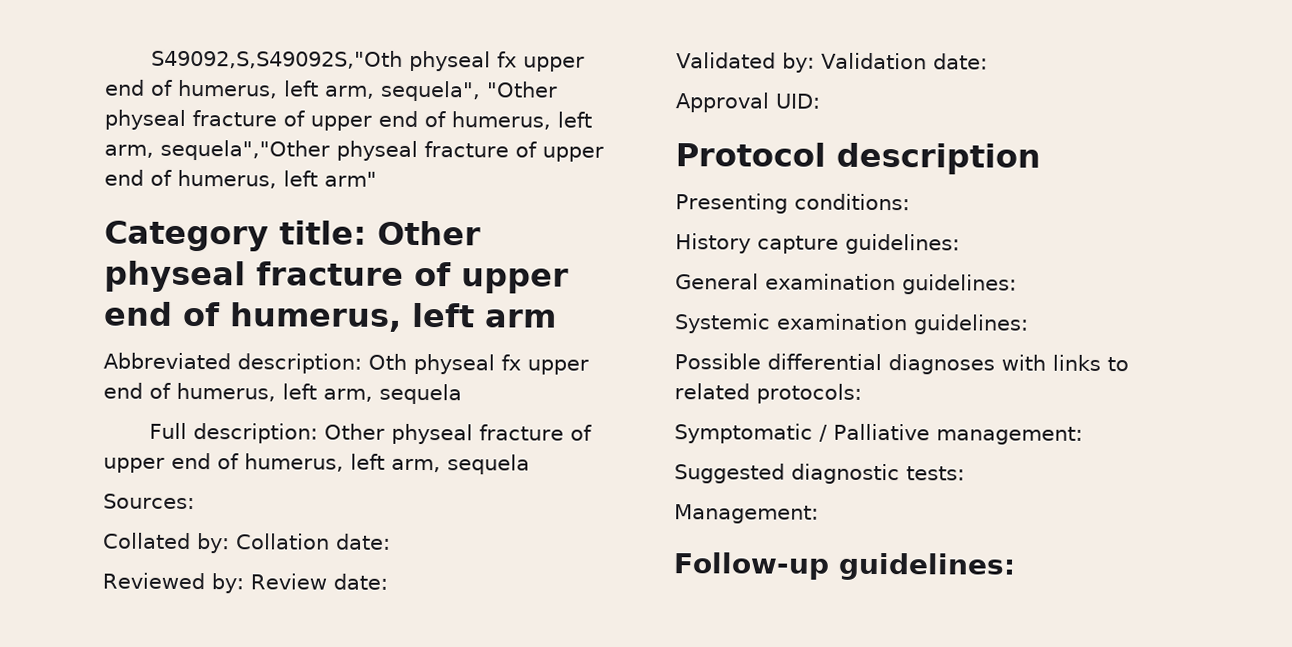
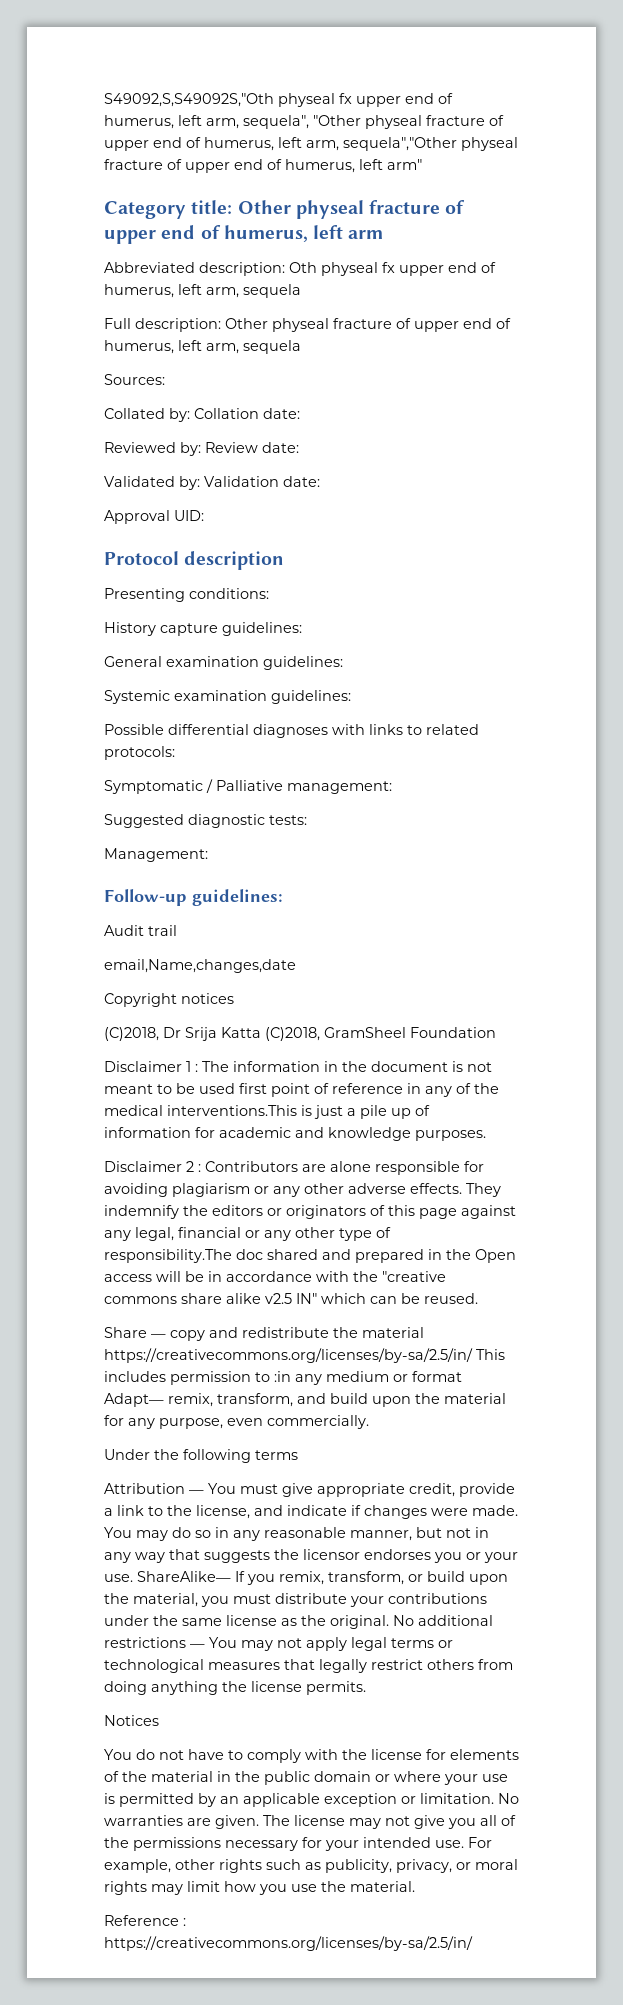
(1015, 566) none -> [104,925,177,936] [104,959,296,973] [104,993,234,1007] [104,1027,496,1041] [104,1061,492,1072] [104,1083,499,1097] [104,1105,430,1119] [104,1127,486,1141] [104,1161,484,1175] [104,1183,501,1197] [104,1205,516,1219] [104,1227,391,1241] [104,1249,516,1263] [104,1271,446,1282] [104,1293,478,1304] [104,1327,424,1341] [104,1348,505,1363] [104,1371,462,1385] [104,1393,506,1407] [104,1415,369,1429] [104,1449,298,1463] [104,1483,515,1497] [104,1505,518,1519] [104,1527,489,1541] [104,1549,518,1563] [104,1571,508,1585] [104,1593,487,1607] [104,1615,493,1629] [104,1637,453,1651] [104,1659,513,1673] [104,1681,366,1695] [104,1715,159,1726] [104,1749,519,1763] [104,1771,508,1785] [104,1793,519,1807] [104,1815,516,1829] [104,1837,492,1851] [104,1859,518,1873] [104,1881,415,1895] [104,1915,186,1926] [104,1936,473,1951] // Audit trail // email,Name,changes,date // Copyright notices // (C)2018, Dr Srija Katta (C)2018, GramSheel Foundation // Disclaimer 1 : The information in the document is not meant to be used first point of reference in any of the medical interventions.This is just a pile up of information for academic and knowledge purposes. // Disclaimer 2 : Contributors are alone responsible for avoiding plagiarism or any other adverse effects. They indemnify the editors or originators of this page against any legal, financial or any other type of responsibility.The doc shared and prepared in the Open access will be in accordance with the "creative commons share alike v2.5 IN" which can be reused. // Share — copy and redistribute the material https://creativecommons.org/licenses/by-sa/2.5/in/ This includes permission to :in any medium or format Adapt— remix, transform, and build upon the material for any purpose, even commercially. // Under the following terms // Attribution — You must give appropriate credit, provide a link to the license, and indicate if changes were made. You may do so in any reasonable manner, but not in any way that suggests the licensor endorses you or your use. ShareAlike— If you remix, transform, or build upon the material, you must distribute your contributions under the same license as the original. No additional restrictions — You may not apply legal terms or technological measures that legally restrict others from doing anything the license permits. // Notices // You do not have to comply with the license for elements of the material in the public domain or where your use is permitted by an applicable exception or limitation. No warranties are given. The license may not give you all of the permissions necessary for your intended use. For example, other rights such as publicity, privacy, or moral rights may limit how you use the material. // Reference : https://creativecommons.org/licenses/by-sa/2.5/in/

